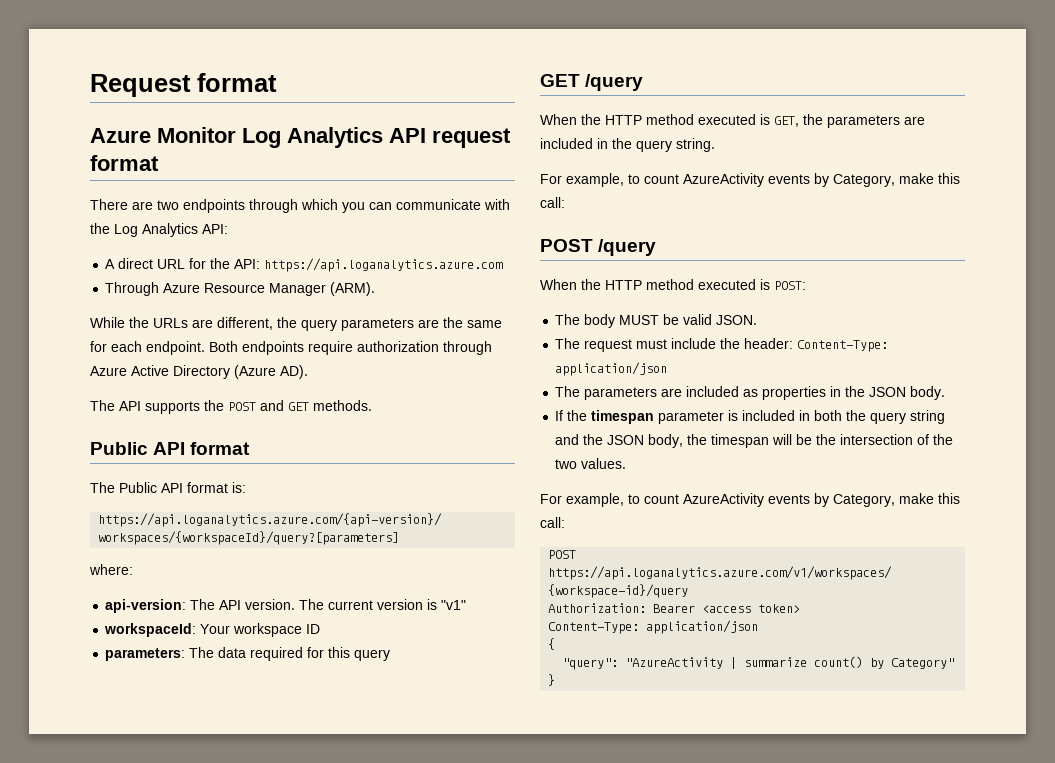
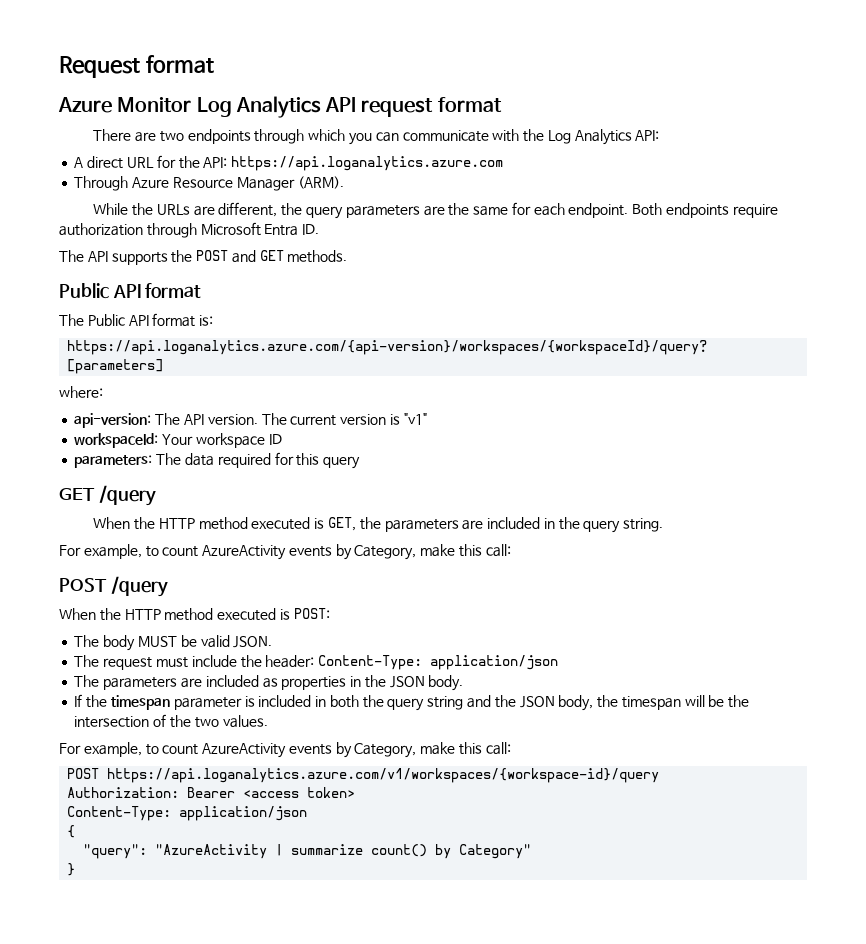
[90,365,308,379] Azure Active Directory (Azure AD). -> [200,222,320,236] Microsoft Entra ID.

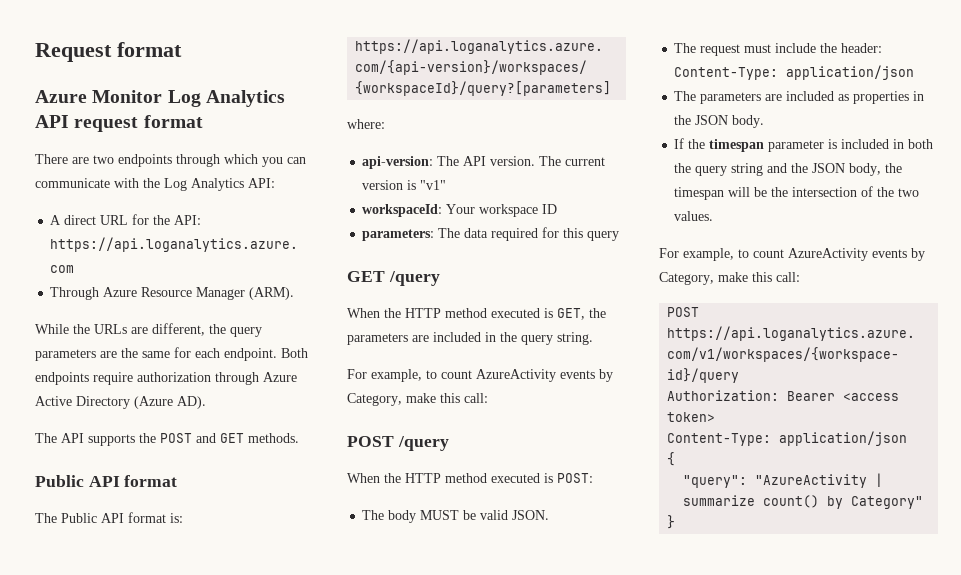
[200,222,320,236] Microsoft Entra ID. -> [263,372,297,382] [35,396,206,409] Azure Active Directory (Azure AD).

